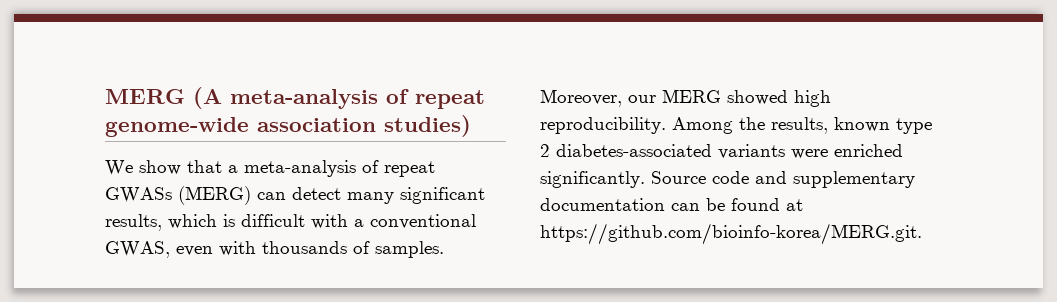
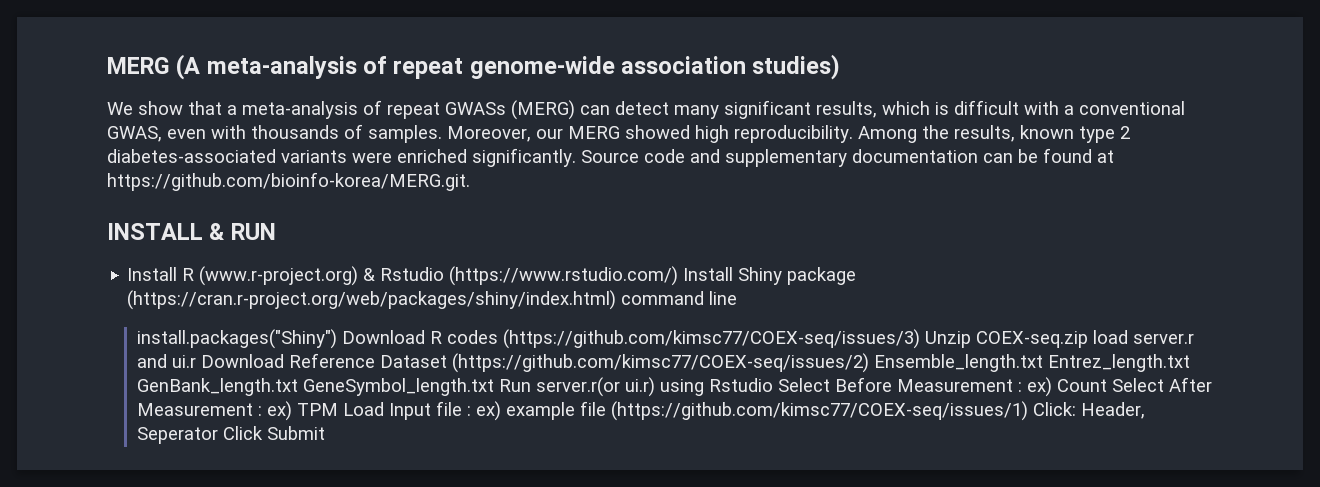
(922, 234) none -> [107,223,276,240] [127,266,857,286] [127,290,738,310] [136,329,1194,349] [136,353,1190,373] [136,377,1212,397] [136,401,1145,421] [136,426,325,444] // INSTALL & RUN // Install R (www.r-project.org) & Rstudio (https://www.rstudio.com/) Install Shiny package (https://cran.r-project.org/web/packages/shiny/index.html) command line // install.packages("Shiny") Download R codes (https://github.com/kimsc77/COEX-seq/issues/3) Unzip COEX-seq.zip load server.r and ui.r Download Reference Dataset (https://github.com/kimsc77/COEX-seq/issues/2) Ensemble_length.txt Entrez_length.txt GenBank_length.txt GeneSymbol_length.txt Run server.r(or ui.r) using Rstudio Select Before Measurement : ex) Count Select After Measurement : ex) TPM Load Input file : ex) example file (https://github.com/kimsc77/COEX-seq/issues/1) Click: Header, Seperator Click Submit

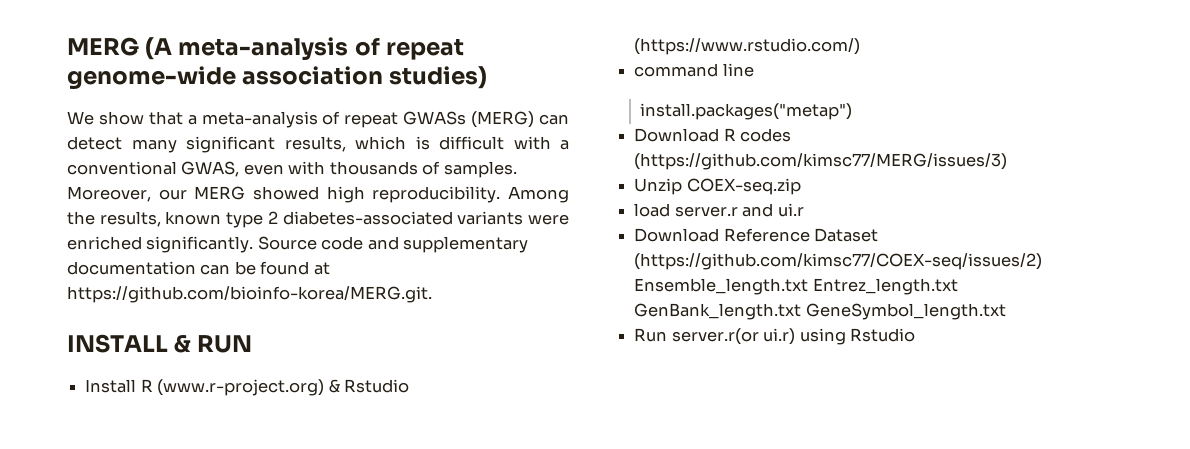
[683,267,857,285] [127,290,617,310] Install Shiny package (https://cran.r-project.org/web/packages/shiny/index.html) -> (861, 46) //
[136,329,337,349] install.packages("Shiny") -> [640,103,853,120] install.packages("metap") //
[502,329,920,349] (https://github.com/kimsc77/COEX-seq/issues/3) -> [634,153,1008,170] (https://github.com/kimsc77/MERG/issues/3) //
(1088, 339) none -> (801, 186) //
(196, 361) none -> (804, 210) //
(494, 387) none -> (1006, 311) //
[777,377,1212,397] [136,401,1145,421] [136,426,325,444] Select Before Measurement : ex) Count Select After Measurement : ex) TPM Load Input file : ex) example file (https://github.com/kimsc77/COEX-seq/issues/1) Click: Header, Seperator Click Submit -> (915, 335) none

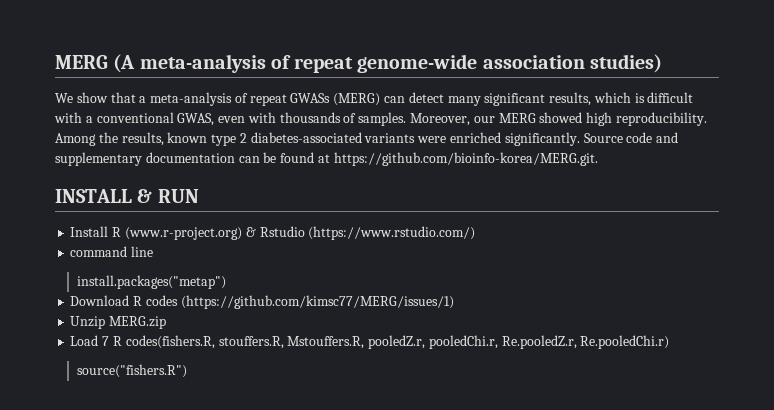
[634,153,1008,170] (https://github.com/kimsc77/MERG/issues/3) -> [180,295,454,309] (https://github.com/kimsc77/MERG/issues/1)
[686,178,801,195] [634,203,804,217] [634,228,879,242] [634,253,1043,270] [634,278,958,295] [634,303,1006,320] [634,328,915,345] COEX-seq.zip // load server.r and ui.r // Download Reference Dataset (https://github.com/kimsc77/COEX-seq/issues/2) Ensemble_length.txt Entrez_length.txt GenBank_length.txt GeneSymbol_length.txt // Run server.r(or ui.r) using Rstudio -> [109,316,167,329] [70,335,670,349] [76,364,187,378] MERG.zip // Load 7 R codes(fishers.R, stouffers.R, Mstouffers.R, pooledZ.r, pooledChi.r, Re.pooledZ.r, Re.pooledChi.r) // source("fishers.R")

